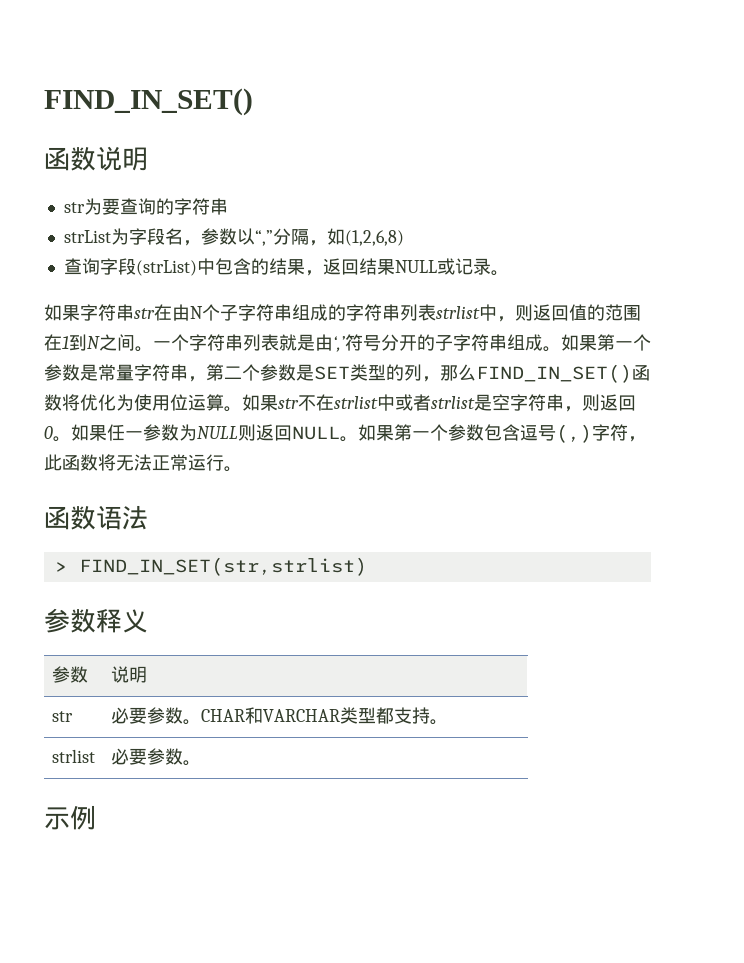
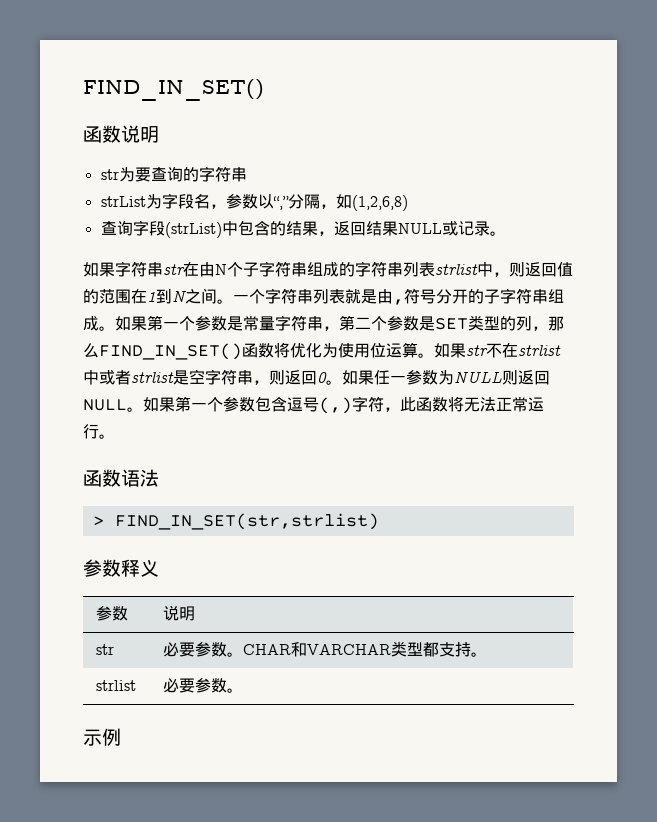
[333,336,345,352] ‘,’ -> [393,299,404,305] ,

